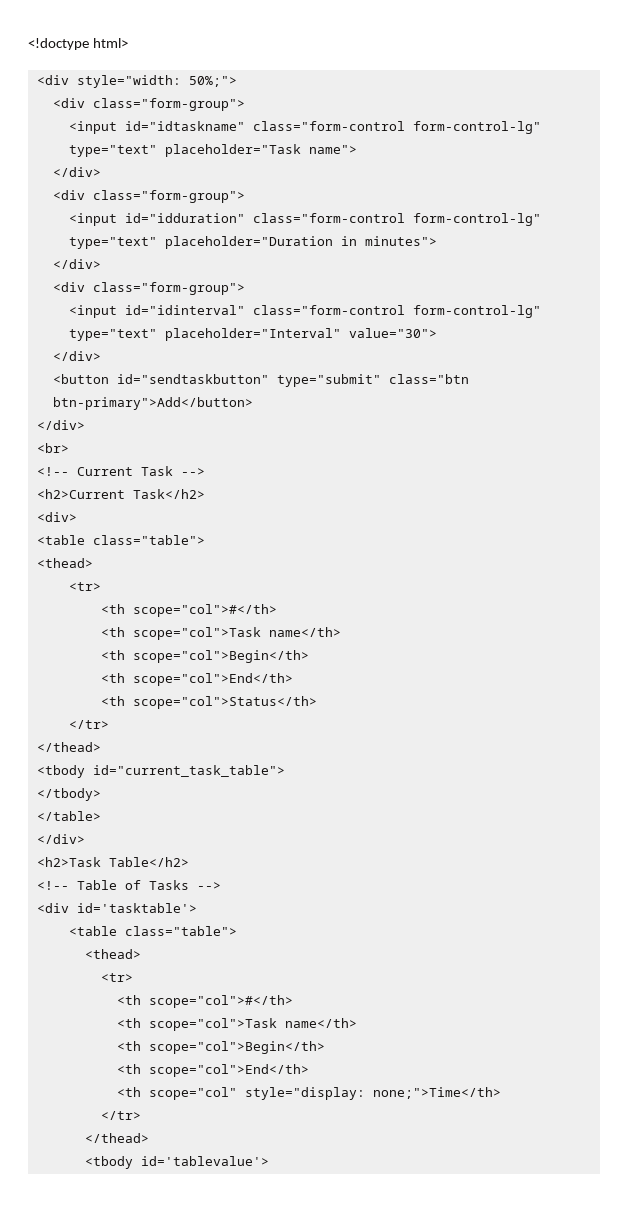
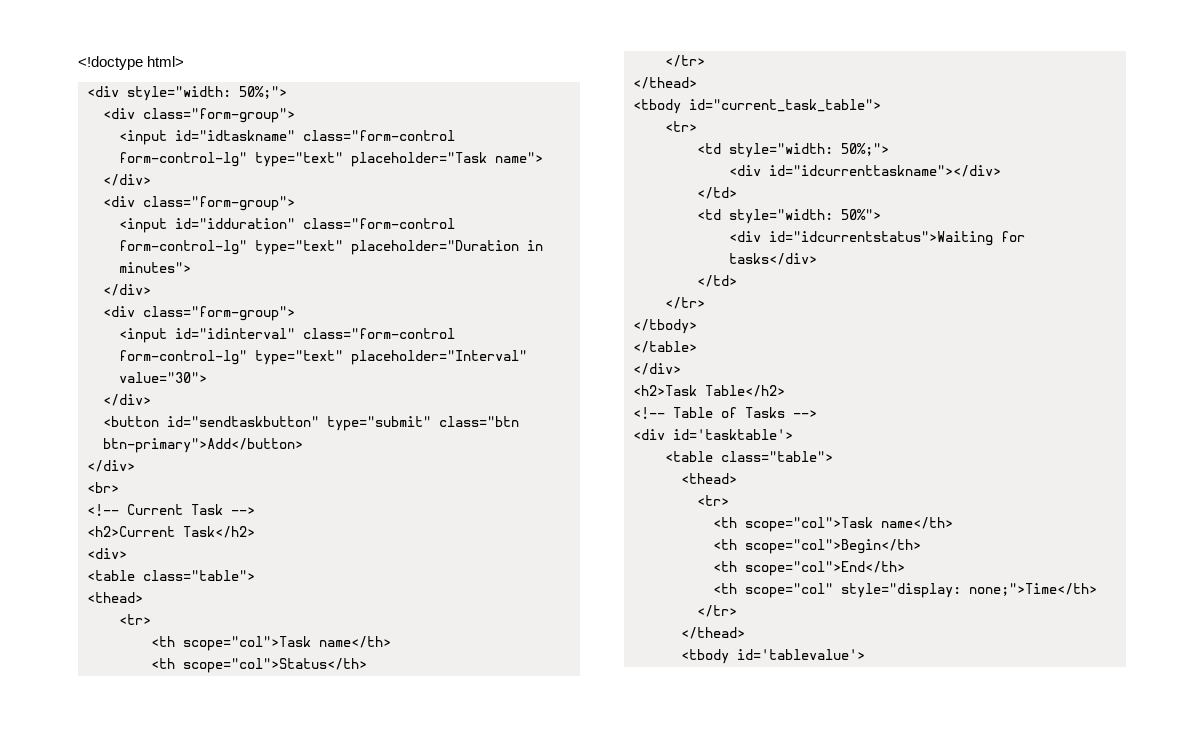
[100,604,277,617] [100,627,341,640] [100,650,309,663] [100,673,293,686] // <th scope="col">#</th> // <th scope="col">Task name</th> // <th scope="col">Begin</th> // <th scope="col">End</th> -> [151,636,391,651] // <th scope="col">Task name</th>
(285, 771) none -> [665,121,697,132] [697,143,889,158] [729,165,1001,177] [697,187,737,199] [697,209,881,224] [729,231,1025,246] [729,253,817,265] [697,275,737,287] [665,297,705,309] // <tr> // <td style="width: 50%;"> // <div id="idcurrenttaskname"></div> // </td> // <td style="width: 50%"> // <div id="idcurrentstatus">Waiting for tasks</div> // </td> // </tr>
[116,995,293,1008] // <th scope="col">#</th> -> (729, 500) none

